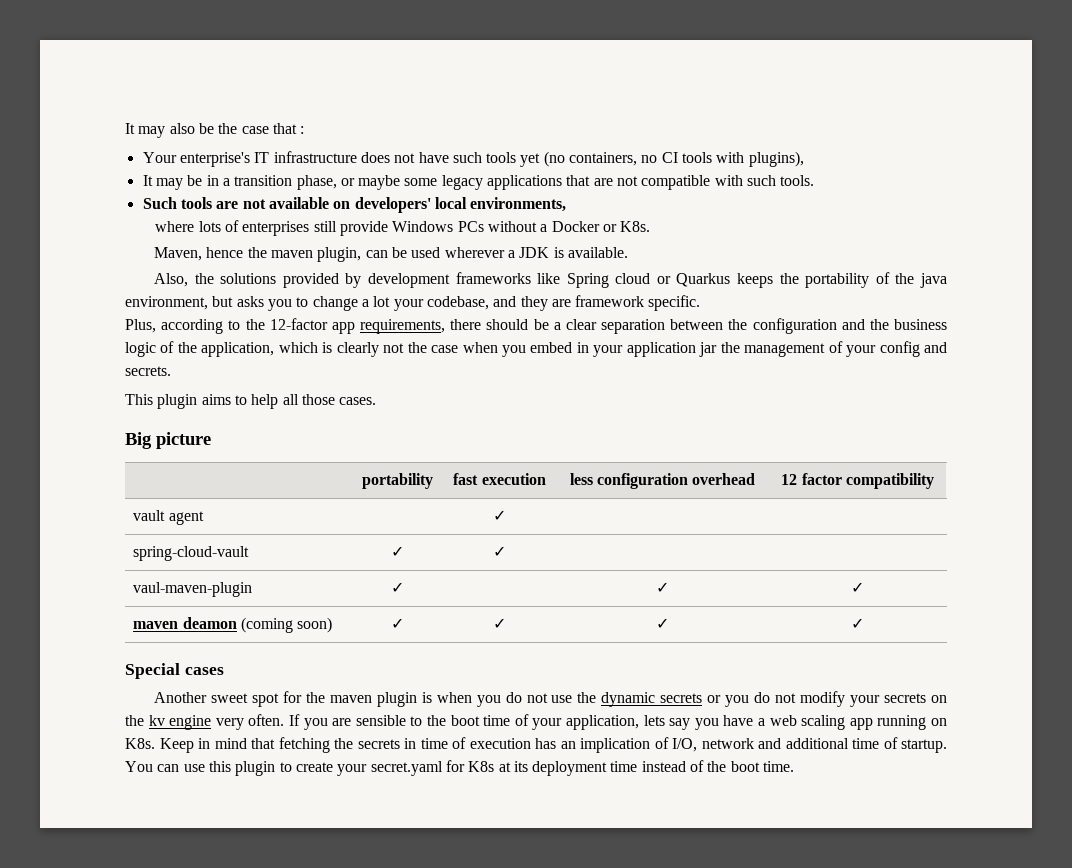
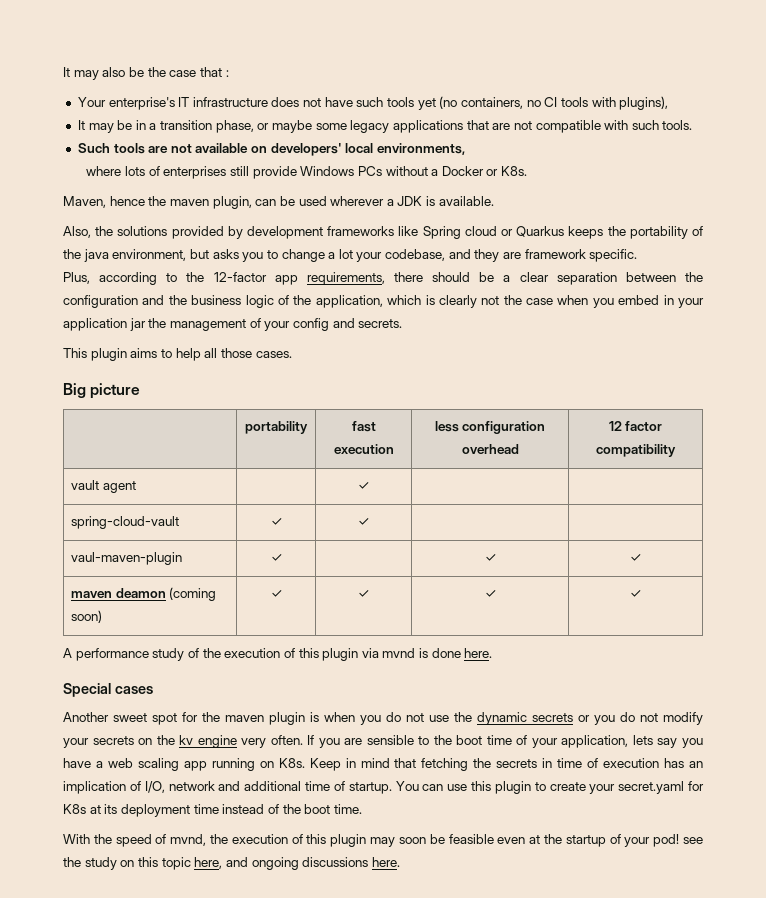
(864, 623) none -> [63,648,493,661] // A performance study of the execution of this plugin via mvnd is done here.
(795, 766) none -> [63,834,704,847] [63,857,400,870] // With the speed of mvnd, the execution of this plugin may soon be feasible even at the startup of your pod! see the study on this topic here, and ongoing discussions here.

